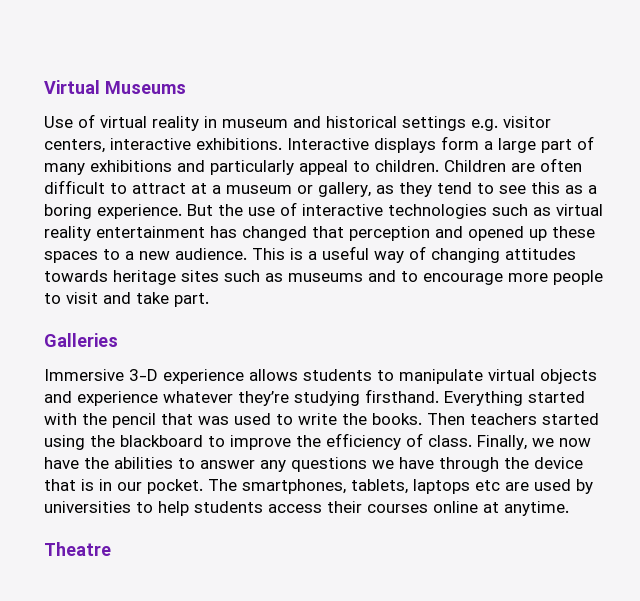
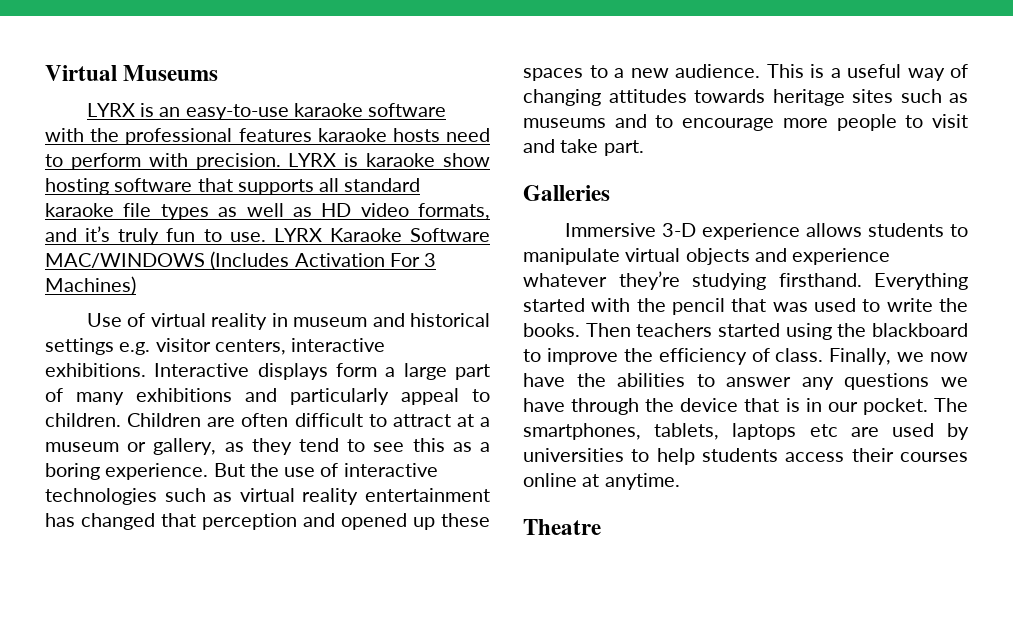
(186, 87) none -> [86,103,447,120] [45,128,491,145] [45,153,490,170] [45,178,421,195] [45,203,490,220] [45,226,490,245] [45,251,437,270] [45,276,136,295] // LYRX is an easy-to-use karaoke software with the professional features karaoke hosts need to perform with precision. LYRX is karaoke show hosting software that supports all standard karaoke file types as well as HD video formats, and it’s truly fun to use. LYRX Karaoke Software MAC/WINDOWS (Includes Activation For 3 Machines)

